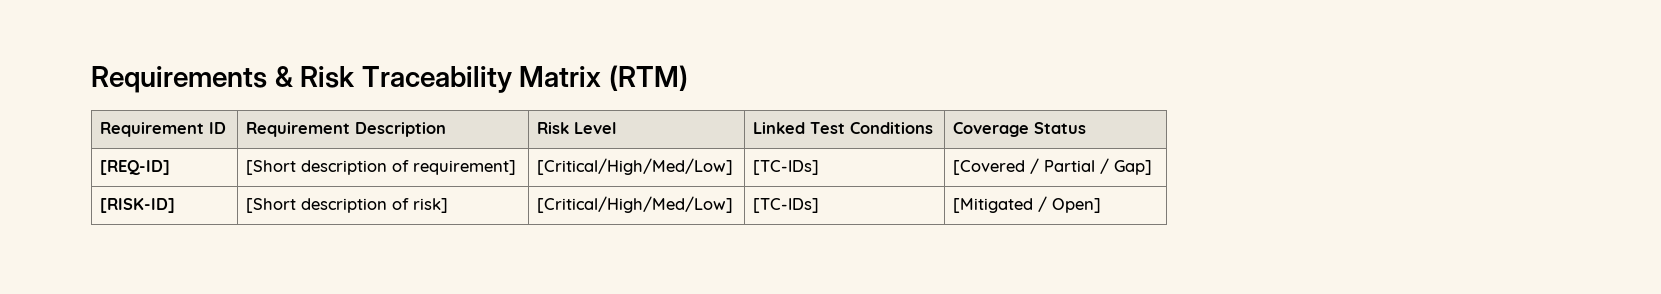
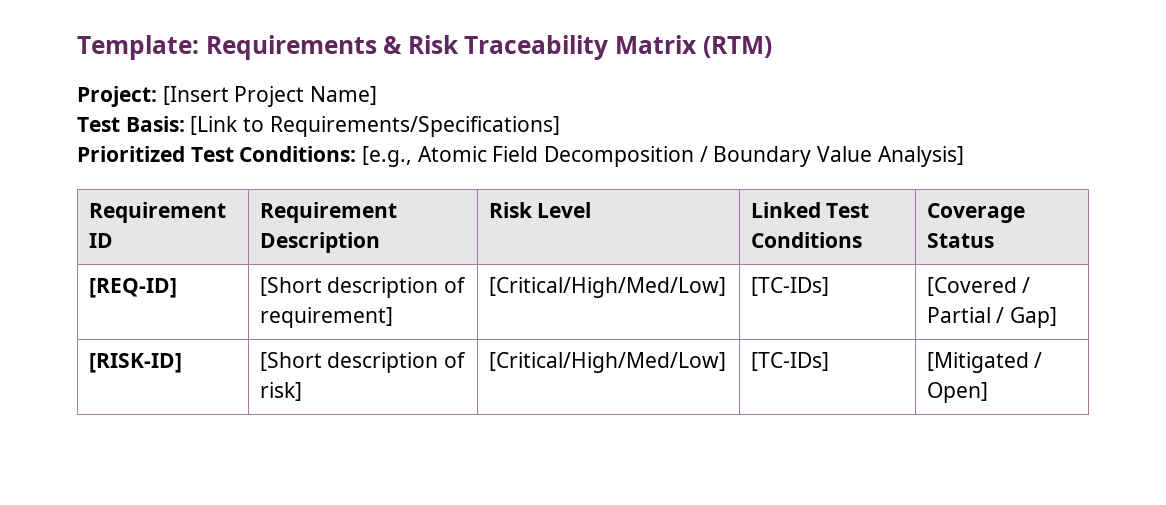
(91, 79) none -> [77,35,199,60] Template:
(688, 78) none -> [77,86,378,107] [77,116,560,137] [77,146,964,167] // Project: [Insert Project Name] // Test Basis: [Link to Requirements/Specifications] // Prioritized Test Conditions: [e.g., Atomic Field Decomposition / Boundary Value Analysis]

